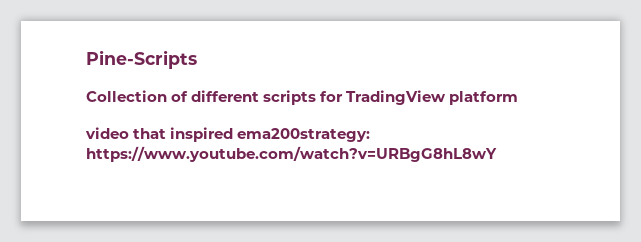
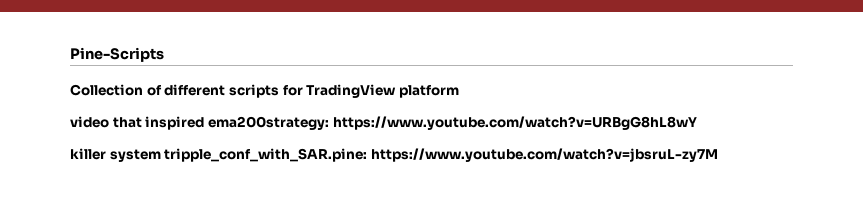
(497, 154) none -> [70,148,718,162] // killer system tripple_conf_with_SAR.pine: https://www.youtube.com/watch?v=jbsruL-zy7M

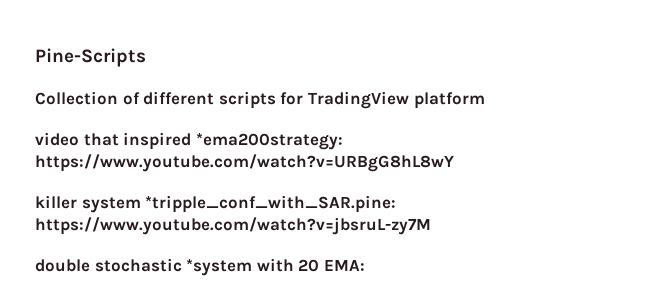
[207,116,329,130] ema200strategy: -> [195,133,343,150] *ema200strategy:
[164,148,368,162] tripple_conf_with_SAR.pine: -> [145,195,397,213] *tripple_conf_with_SAR.pine:
(718, 155) none -> [35,258,365,276] // double stochastic *system with 20 EMA:

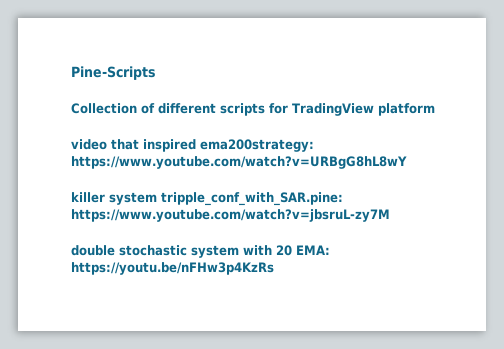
[195,133,343,150] *ema200strategy: -> [200,139,314,152] ema200strategy:
[145,195,397,213] *tripple_conf_with_SAR.pine: -> [161,192,343,206] tripple_conf_with_SAR.pine:
[186,259,253,276] *system -> [191,245,239,258] system
(365, 265) none -> [71,262,274,275] https://youtu.be/nFHw3p4KzRs

